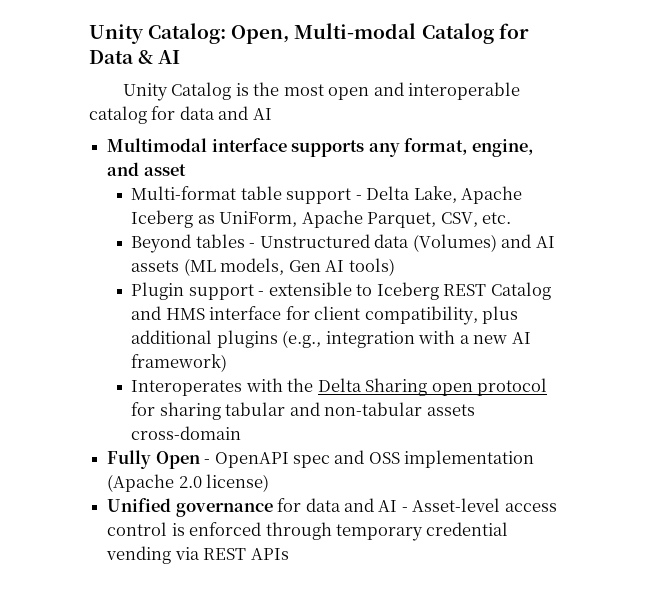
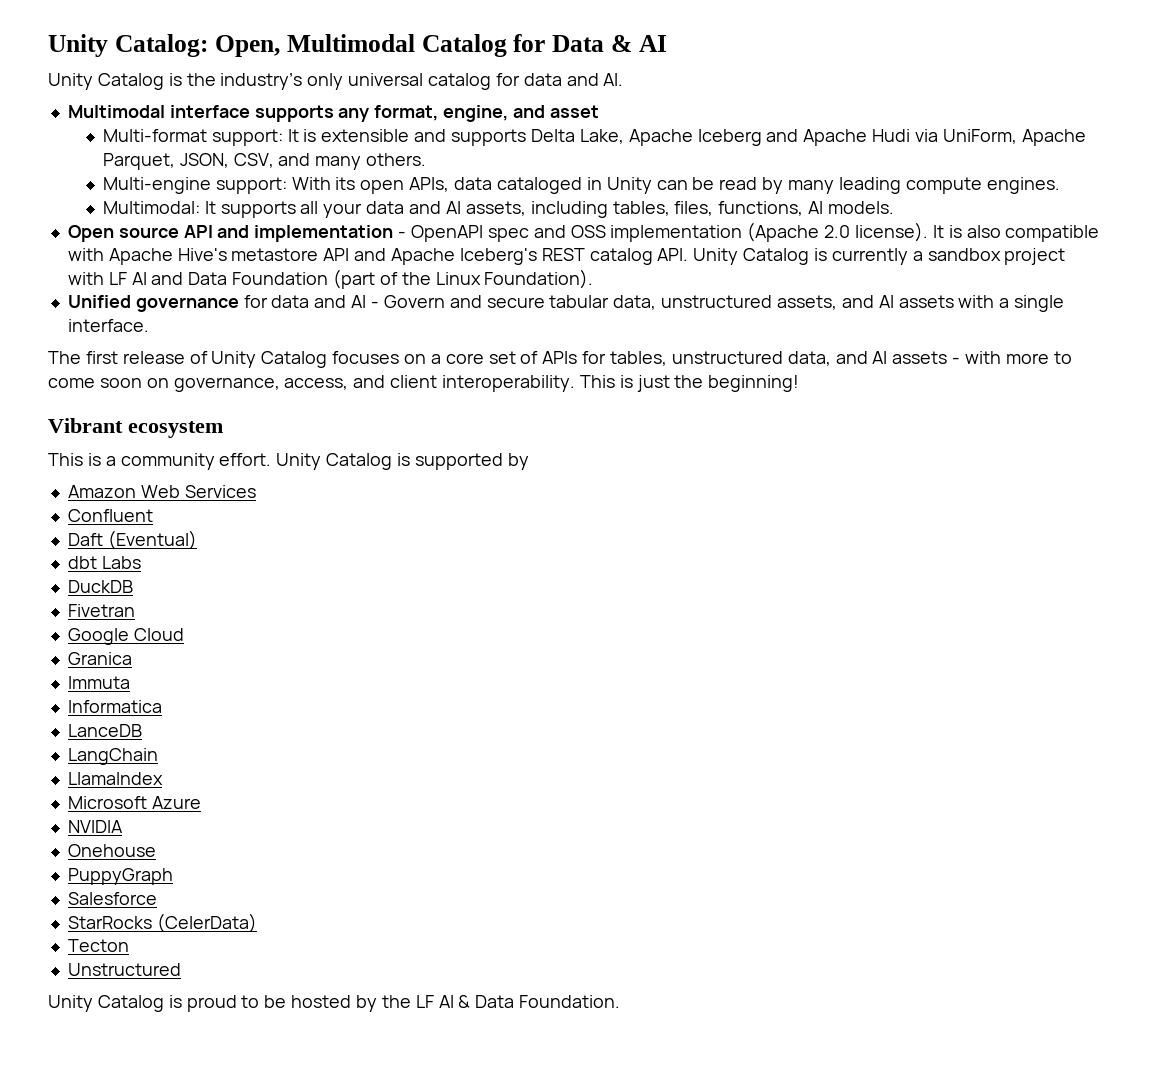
[294,23,417,39] Multi-modal -> [286,34,415,52] Multimodal
[283,82,521,100] most open and interoperable -> [220,73,424,90] industry’s only universal
[252,108,272,120] AI -> [603,73,624,86] AI.
[240,186,523,204] [131,210,512,228] [131,234,555,253] [131,258,395,276] [131,282,551,300] [131,306,519,325] [131,330,531,348] [131,354,228,372] [131,378,548,396] [131,402,475,420] [131,426,242,440] [107,450,200,469] table support - Delta Lake, Apache Iceberg as UniForm, Apache Parquet, CSV, etc. // Beyond tables - Unstructured data (Volumes) and AI assets (ML models, Gen AI tools) // Plugin support - extensible to Iceberg REST Catalog and HMS interface for client compatibility, plus additional plugins (e.g., integration with a new AI framework) // Interoperates with the Delta Sharing open protocol for sharing tabular and non-tabular assets cross-domain // Fully Open -> [211,129,1086,146] [102,153,427,170] [102,177,1060,194] [102,201,894,218] [67,225,394,242] support: It is extensible and supports Delta Lake, Apache Iceberg and Apache Hudi via UniForm, Apache Parquet, JSON, CSV, and many others. // Multi-engine support: With its open APIs, data cataloged in Unity can be read by many leading compute engines. // Multimodal: It supports all your data and AI assets, including tables, files, functions, AI models. // Open source API and implementation
[206,474,270,492] license) -> [854,222,1100,242] [67,248,1066,265] [67,269,594,289] license). It is also compatible with Apache Hive's metastore API and Apache Iceberg's REST catalog API. Unity Catalog is currently a sandbox project with LF AI and Data Foundation (part of the Linux Foundation).
[412,498,557,512] [107,522,509,541] [106,546,289,564] Asset-level access control is enforced through temporary credential vending via REST APIs -> [383,295,1065,312] [67,319,149,332] [48,351,1072,368] [48,375,800,392] [48,418,223,438] [48,453,529,470] [67,485,256,498] [67,509,153,522] [67,530,197,550] [67,556,141,569] [67,580,133,593] [67,604,135,617] [67,628,184,645] [67,652,132,665] [67,676,130,689] [67,700,162,713] [67,724,142,737] [67,748,158,765] [67,772,163,785] [67,796,201,809] [67,820,123,833] [67,844,156,857] [67,868,173,885] [67,892,157,905] [67,913,257,933] [67,939,129,952] [67,963,181,976] [48,995,621,1012] Govern and secure tabular data, unstructured assets, and AI assets with a single interface. // The first release of Unity Catalog focuses on a core set of APIs for tables, unstructured data, and AI assets - with more to come soon on governance, access, and client interoperability. This is just the beginning! // Vibrant ecosystem // This is a community effort. Unity Catalog is supported by // Amazon Web Services // Confluent // Daft (Eventual) // dbt Labs // DuckDB // Fivetran // Google Cloud // Granica // Immuta // Informatica // LanceDB // LangChain // LlamaIndex // Microsoft Azure // NVIDIA // Onehouse // PuppyGraph // Salesforce // StarRocks (CelerData) // Tecton // Unstructured // Unity Catalog is proud to be hosted by the LF AI & Data Foundation.

